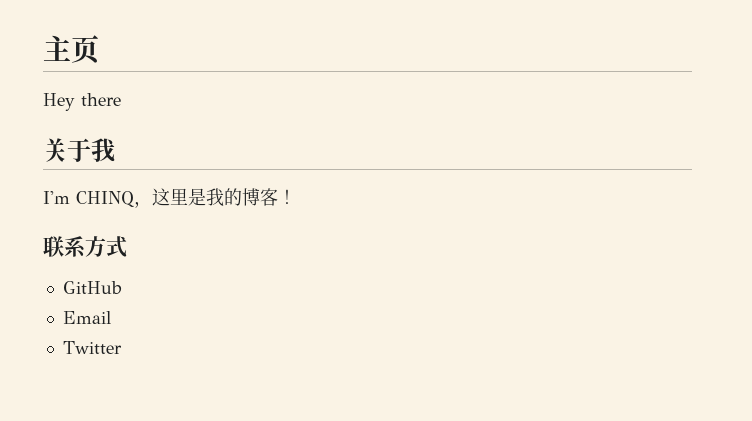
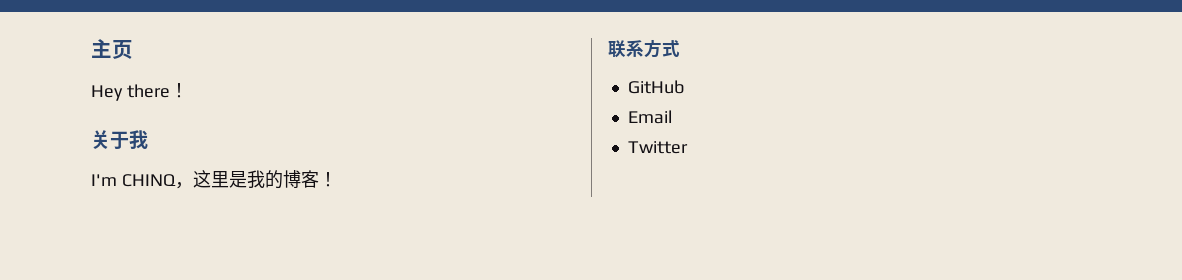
(121, 99) none -> [169,83,188,98] ！

